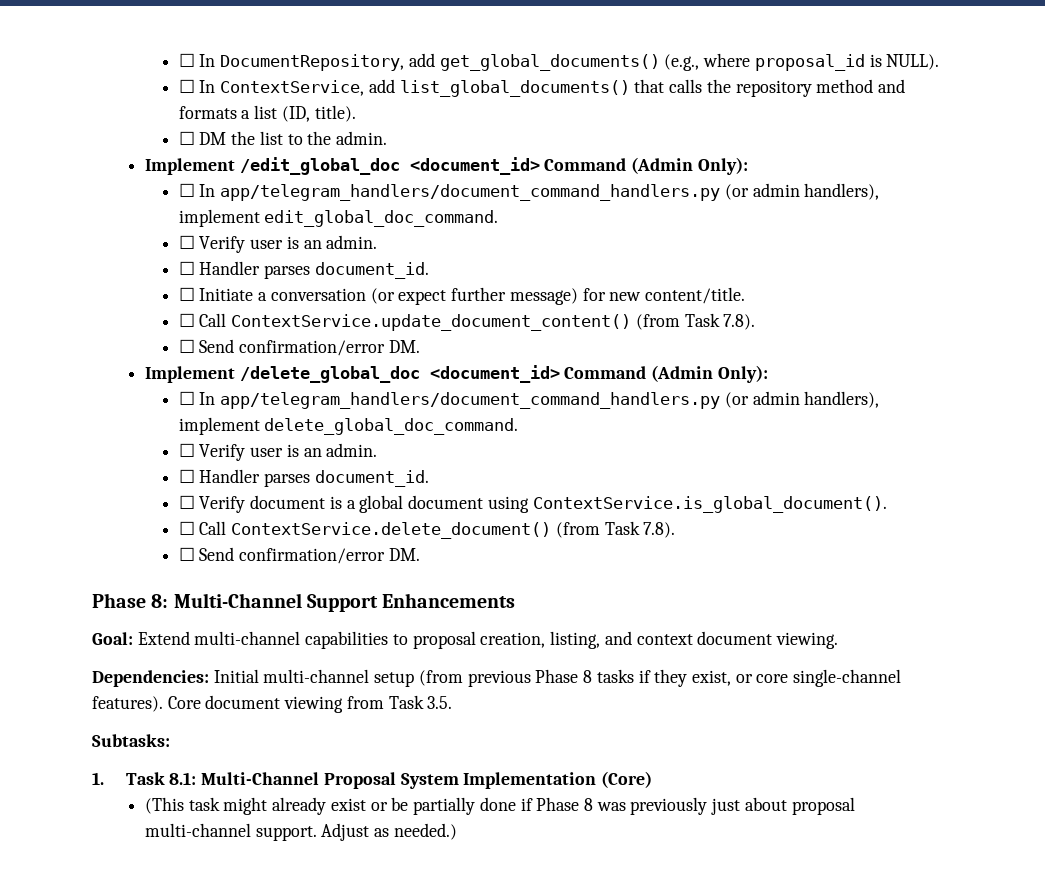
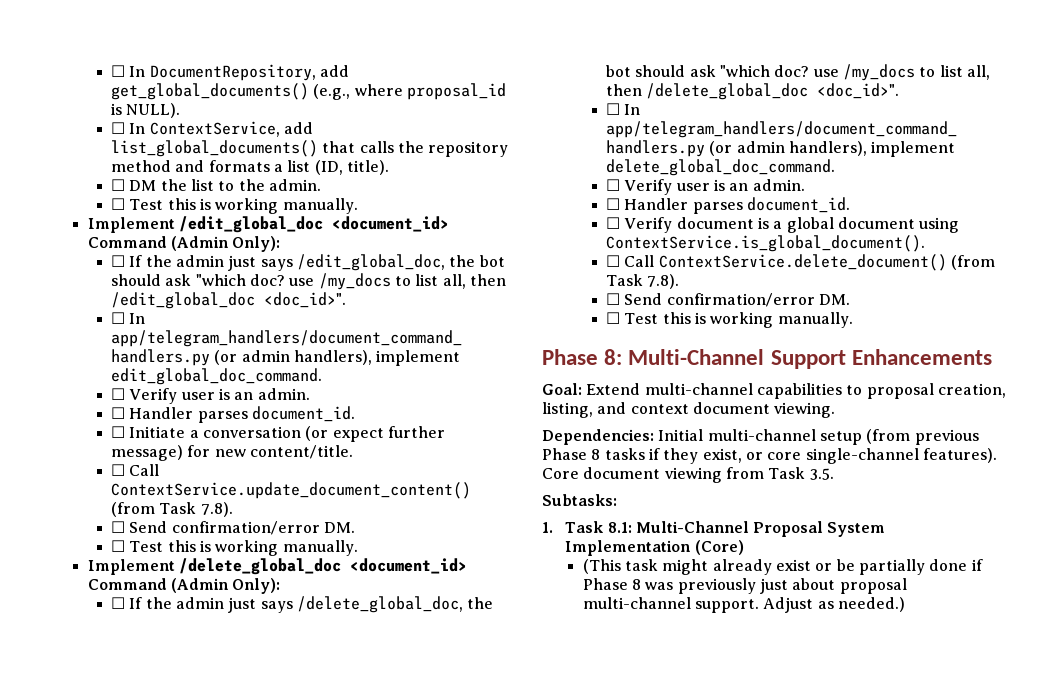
(388, 138) none -> [111,198,358,214] // ☐ Test this is working manually.
(748, 166) none -> [111,254,505,271] [111,273,506,290] [111,292,347,309] // ☐ If the admin just says /edit_global_doc, the bot should ask "which doc? use /my_docs to list all, then /edit_global_doc <doc_id>".
(420, 346) none -> [111,540,358,556] // ☐ Test this is working manually.
(768, 374) none -> [111,596,494,613] [606,64,990,81] [606,83,900,100] // ☐ If the admin just says /delete_global_doc, the bot should ask "which doc? use /my_docs to list all, then /delete_global_doc <doc_id>".
(420, 554) none -> [606,312,853,328] // ☐ Test this is working manually.

